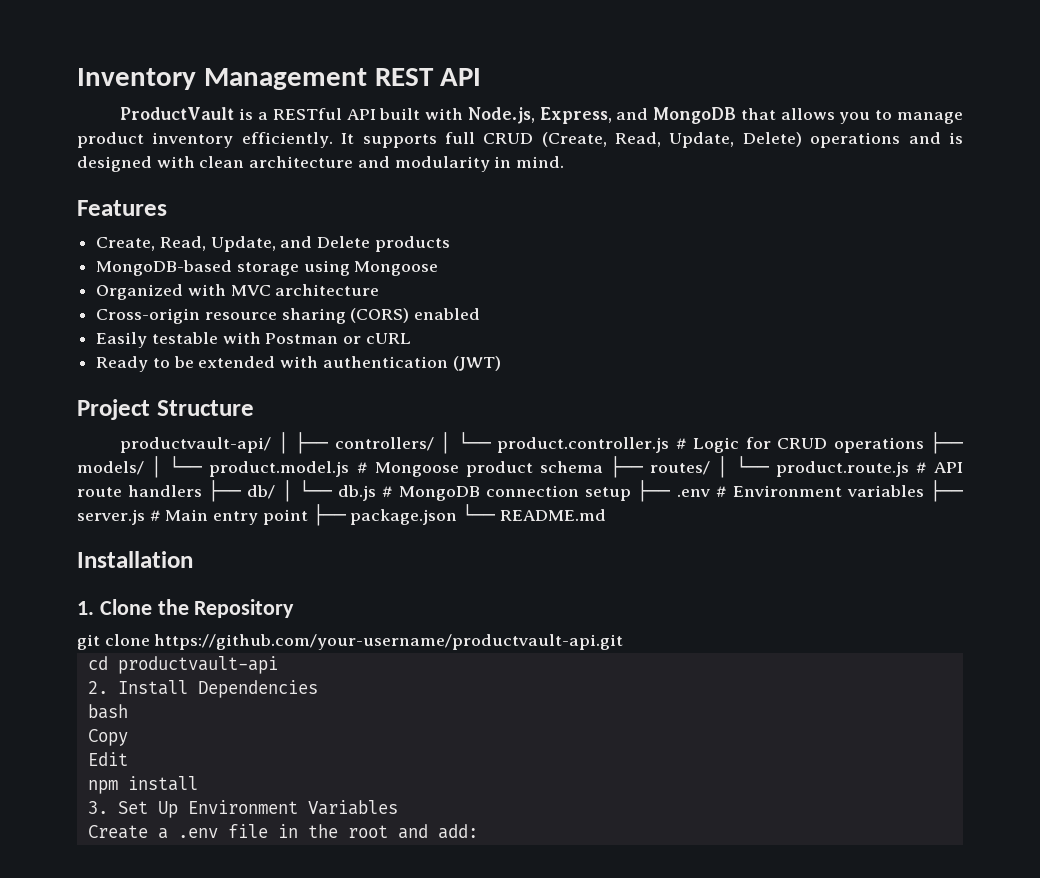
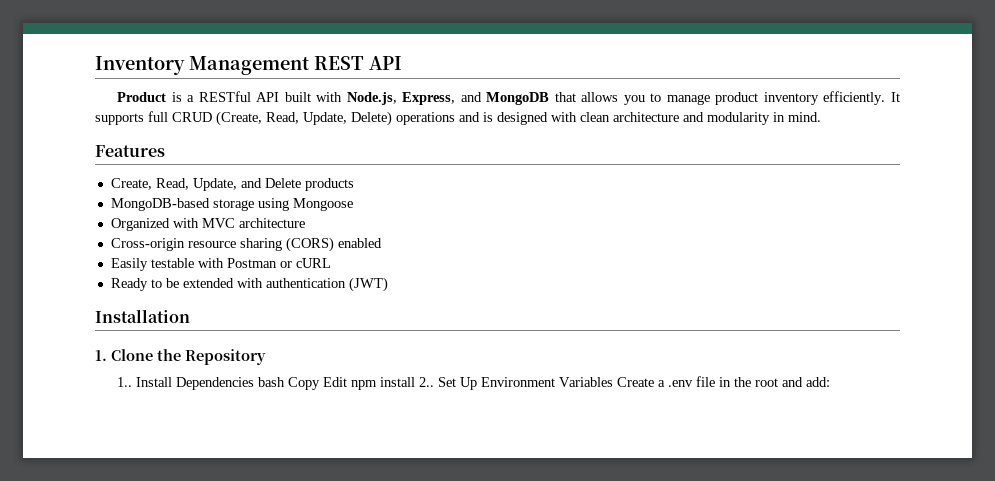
[120,107,235,120] ProductVault -> [117,92,167,102] Product
[77,399,254,420] [120,432,964,454] [77,456,963,478] [77,480,964,502] [77,504,606,526] // Project Structure // productvault-api/ │ ├── controllers/ │ └── product.controller.js # Logic for CRUD operations ├── models/ │ └── product.model.js # Mongoose product schema ├── routes/ │ └── product.route.js # API route handlers ├── db/ │ └── db.js # MongoDB connection setup ├── .env # Environment variables ├── server.js # Main entry point ├── package.json └── README.md -> (388, 284) none
[77,634,624,650] [87,656,278,674] [87,681,108,694] git clone https://github.com/your-username/productvault-api.git // cd productvault-api // 2. -> [117,377,133,387] 1..
(318, 689) // -> (255, 383) none
(128, 711) // -> (286, 382) none
(128, 737) // -> (321, 383) none
(128, 759) // -> (348, 382) none
[87,801,108,814] // 3. -> [419,377,435,387] 2..
(398, 807) // -> (614, 382) none

